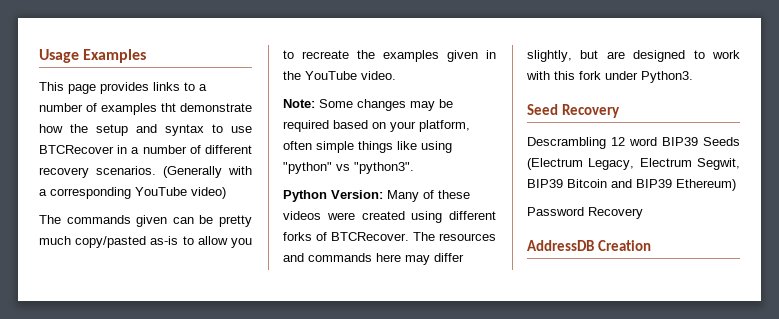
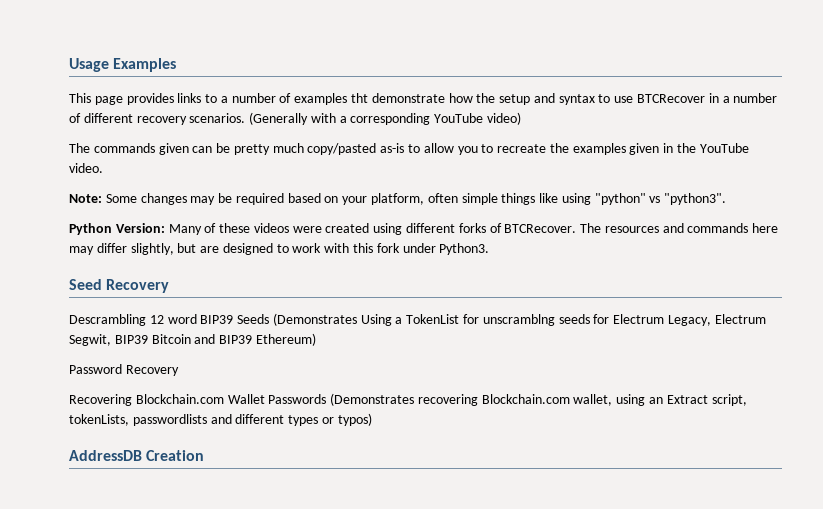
[527,158,583,170] (Electrum -> [272,313,665,326] (Demonstrates Using a TokenList for unscramblng seeds for Electrum
(643, 213) none -> [69,393,747,406] [69,413,372,426] // Recovering Blockchain.com Wallet Passwords (Demonstrates recovering Blockchain.com wallet, using an Extract script, tokenLists, passwordlists and different types or typos)

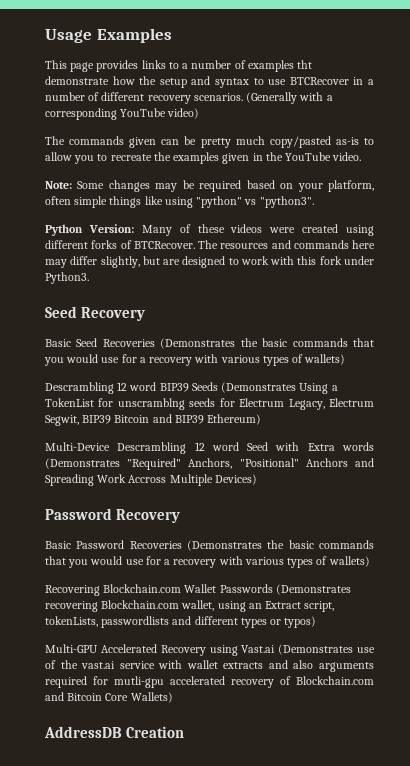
(170, 286) none -> [45,338,374,349] [44,354,346,366] // Basic Seed Recoveries (Demonstrates the basic commands that you would use for a recovery with various types of wallets)
[69,364,179,376] Password Recovery -> [45,442,374,454] [45,458,374,470] [45,474,257,486] [45,508,181,523] [45,540,375,551] [45,556,370,568] Multi-Device Descrambling 12 word Seed with Extra words (Demonstrates "Required" Anchors, "Positional" Anchors and Spreading Work Accross Multiple Devices) // Password Recovery // Basic Password Recoveries (Demonstrates the basic commands that you would use for a recovery with various types of wallets)
(372, 419) none -> [45,644,376,656] [45,660,374,672] [45,676,374,688] [45,692,173,703] // Multi-GPU Accelerated Recovery using Vast.ai (Demonstrates use of the vast.ai service with wallet extracts and also arguments required for mutli-gpu accelerated recovery of Blockchain.com and Bitcoin Core Wallets)

